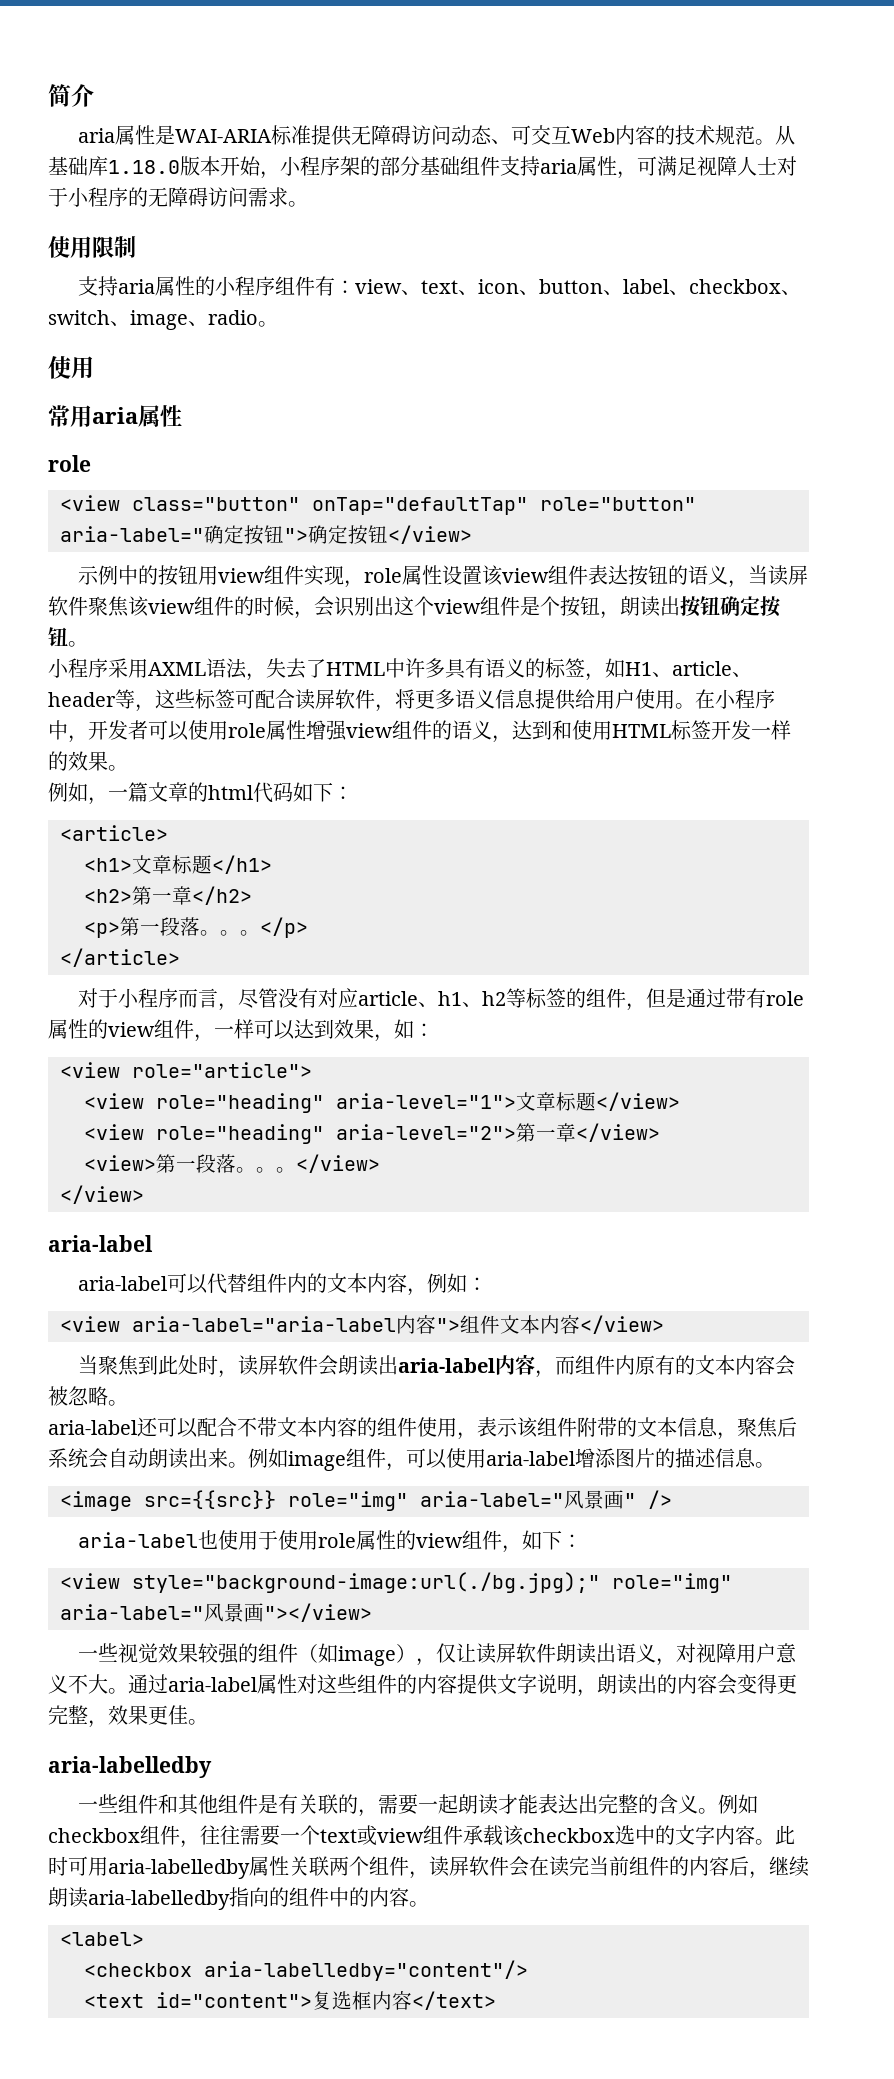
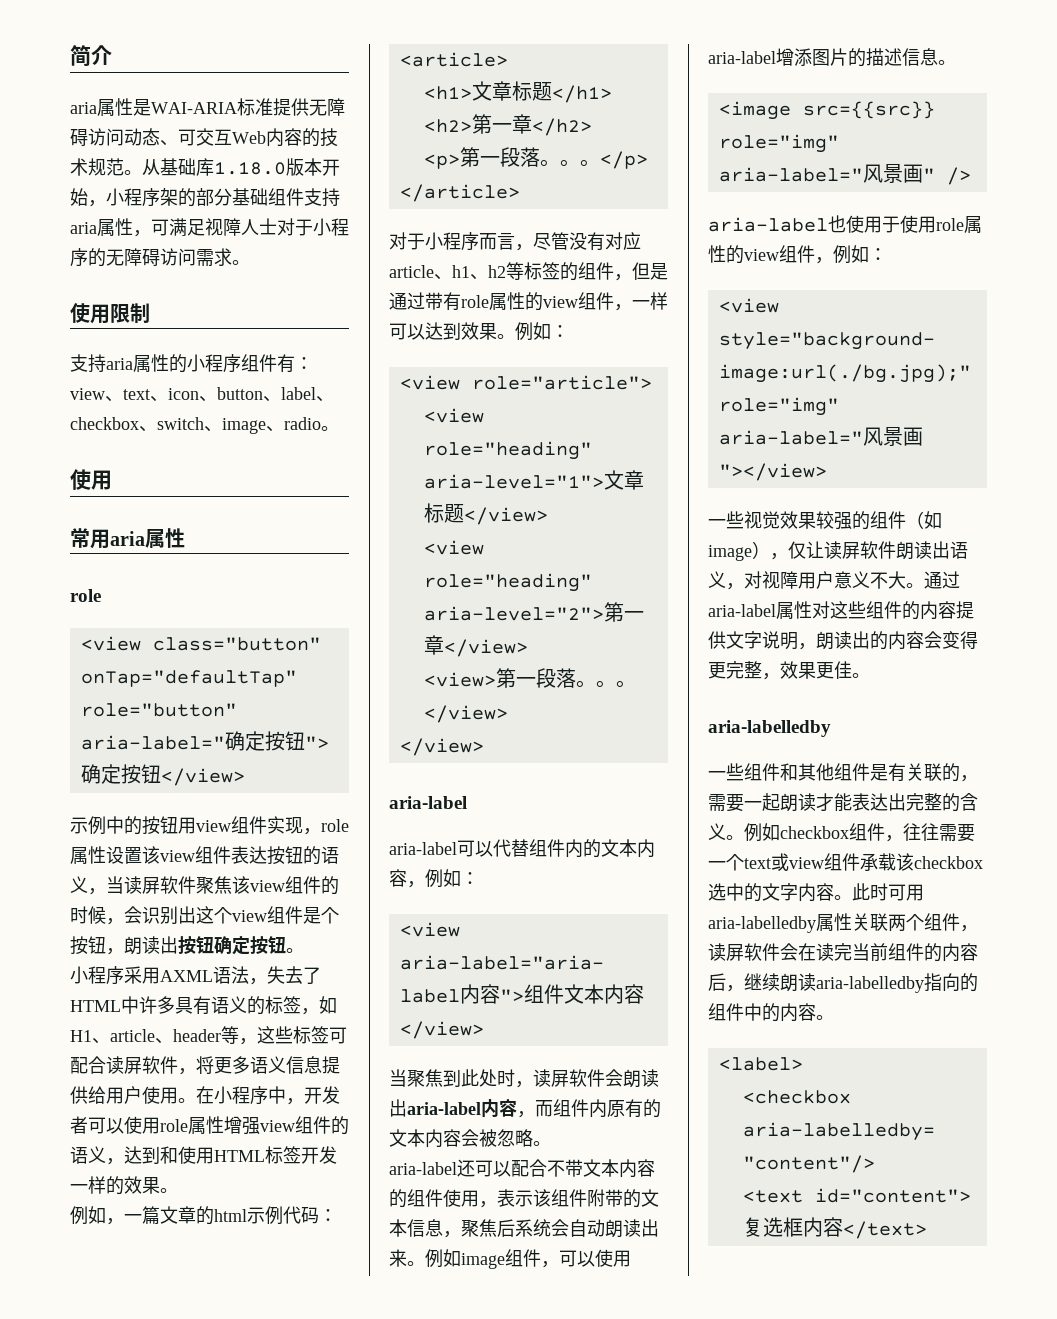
[253,782,333,803] 代码如下 -> [247,1206,319,1225] 示例代码
[374,1034,394,1042] ， -> [497,322,533,341] 。例
[522,1530,563,1550] 如下 -> [833,245,869,264] 例如

